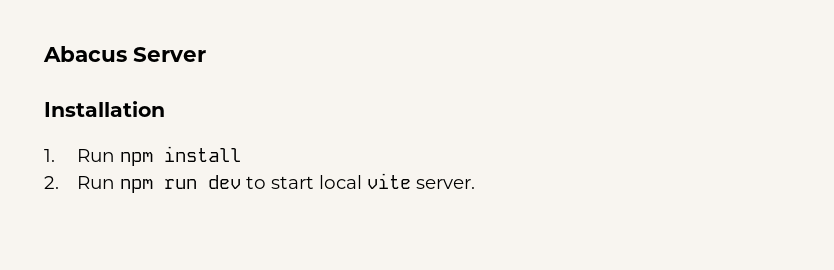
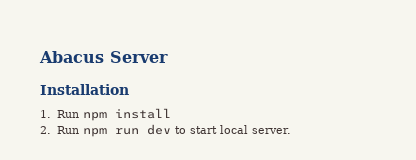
[366,173,411,189] vite -> (248, 129) none

